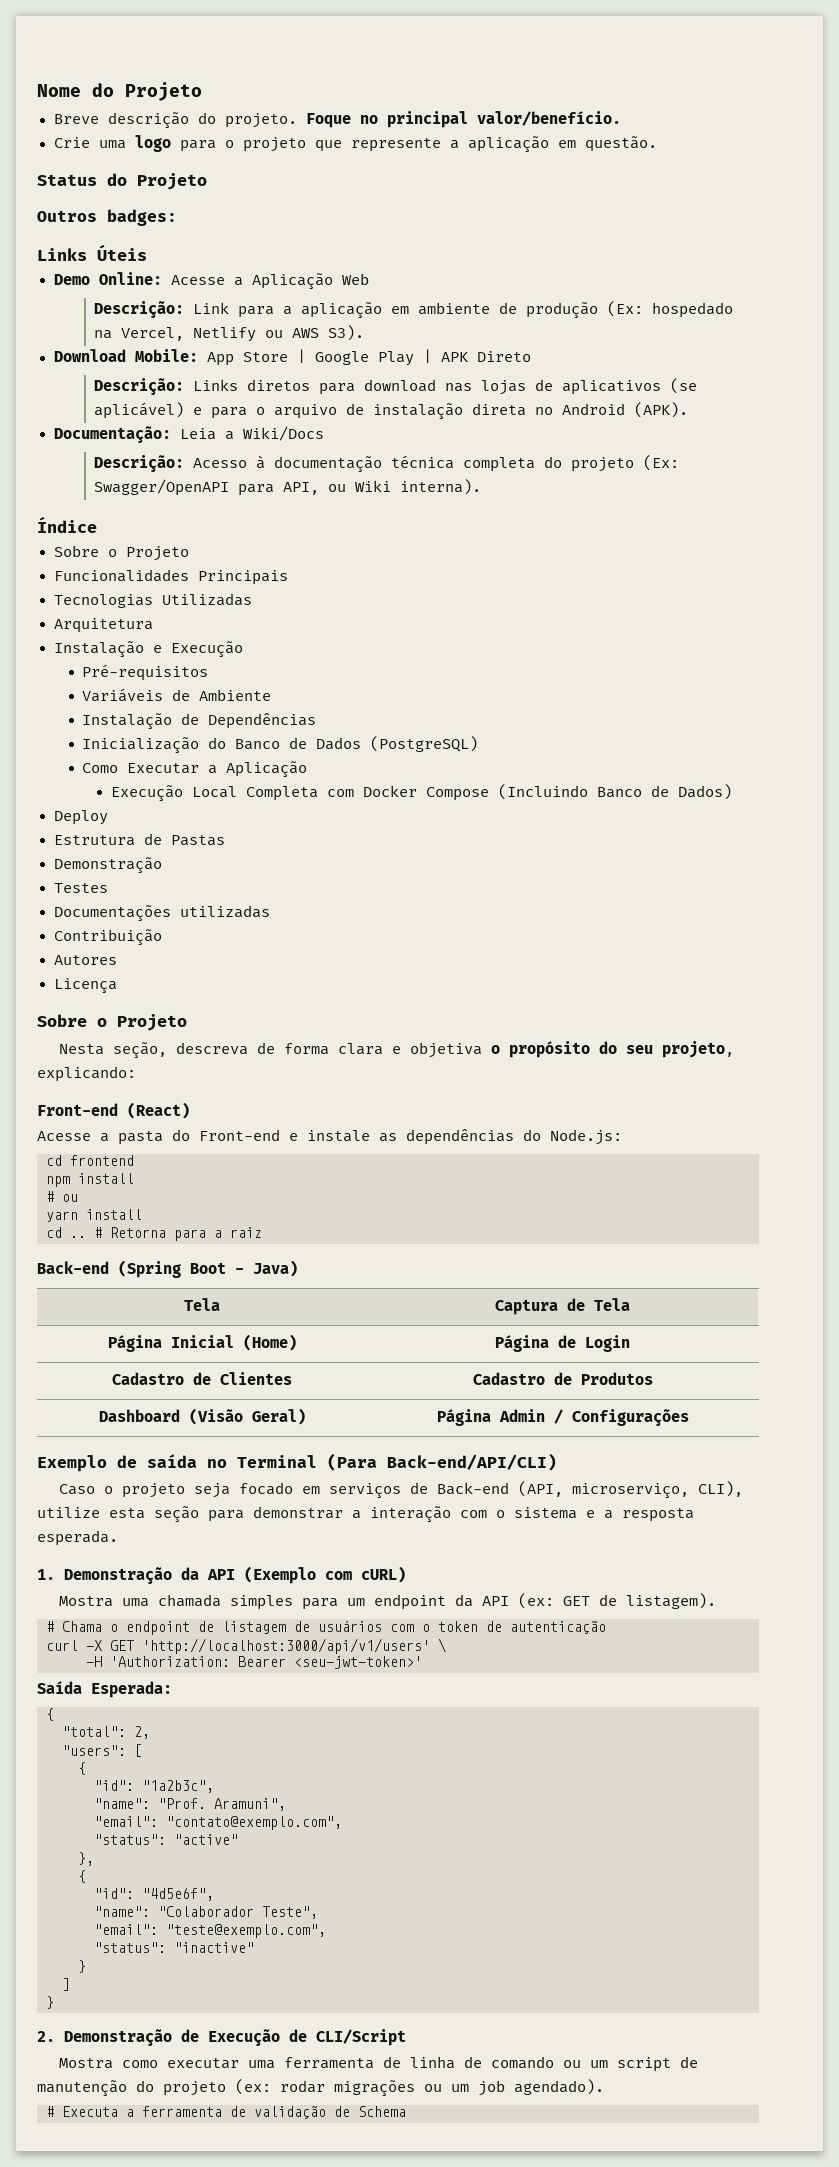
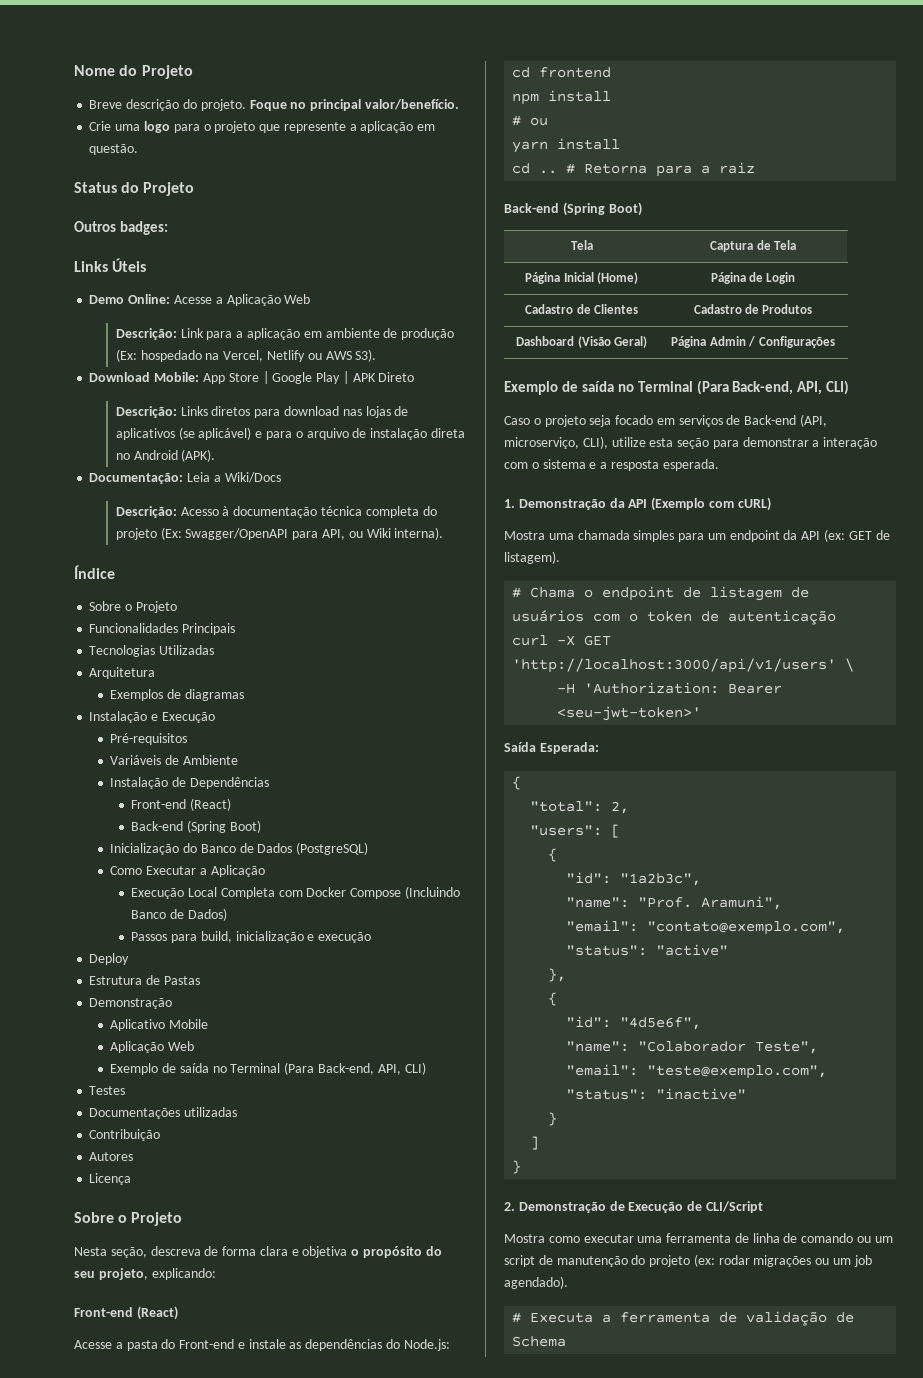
(153, 625) none -> [110,689,244,701] // Exemplos de diagramas
(317, 721) none -> [131,798,232,811] [131,820,261,833] // Front-end (React) // Back-end (Spring Boot)
(732, 792) none -> [131,931,372,943] // Passos para build, inicialização e execução
(162, 865) none -> [110,1019,209,1031] [110,1041,195,1053] [110,1062,426,1075] // Aplicativo Mobile // Aplicação Web // Exemplo de saída no Terminal (Para Back-end, API, CLI)
[190,1260,298,1277] Boot - Java) -> [608,202,642,216] Boot)
[387,1453,557,1471] Back-end/API/CLI) -> [732,380,850,395] Back-end, API, CLI)

